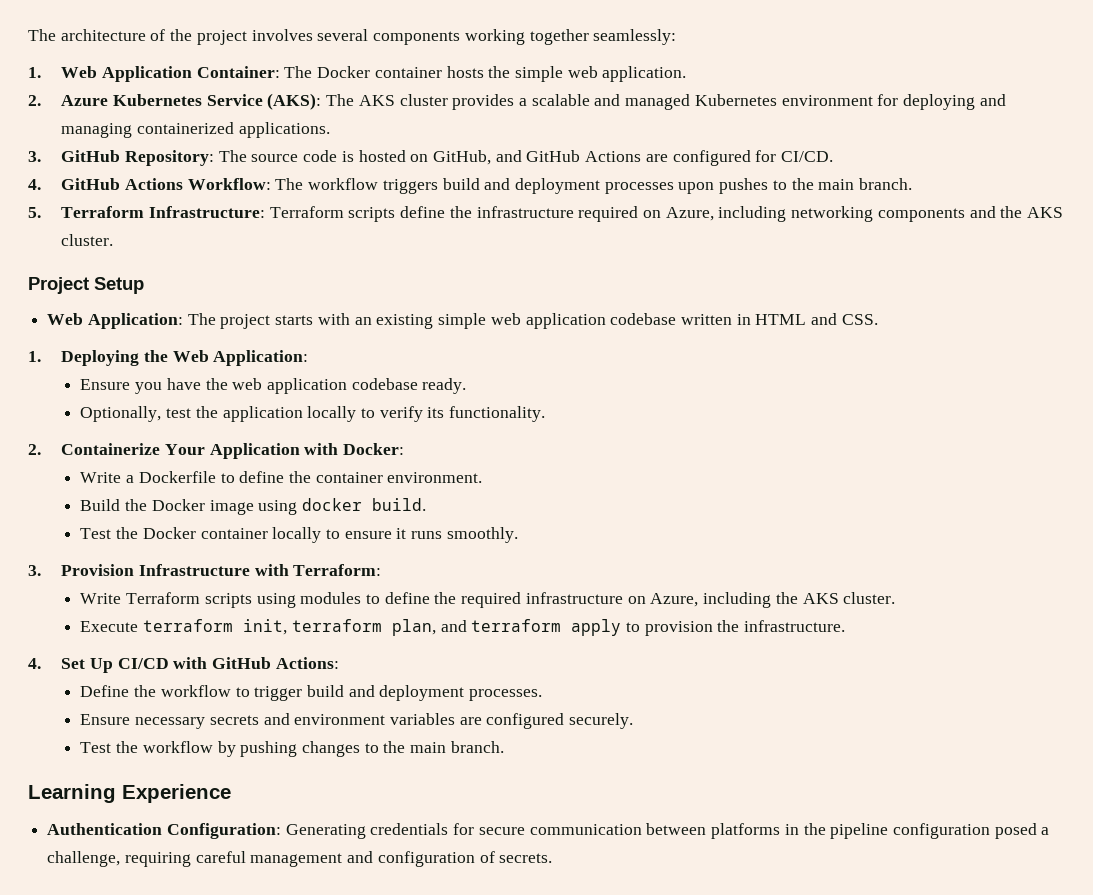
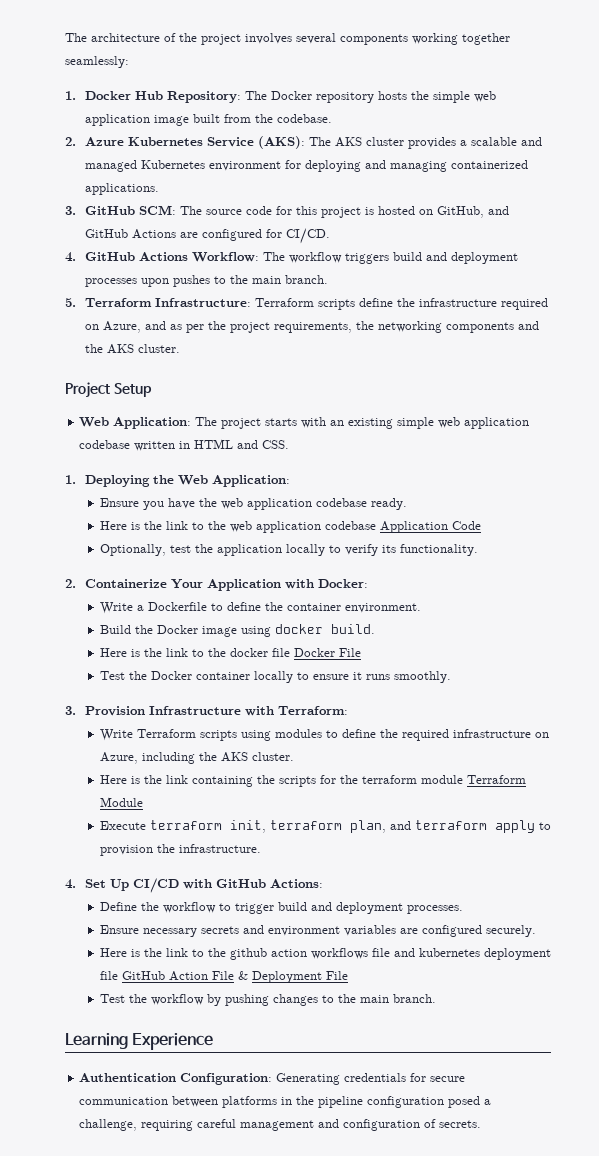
[61,66,280,82] Web Application Container: -> [85,91,242,103] Docker Hub Repository:
[374,67,442,78] container -> [316,92,375,103] repository
[602,66,687,82] application. -> [85,114,333,126] application image built from the codebase.
[124,150,214,166] Repository: -> [139,205,177,215] SCM:
(338, 156) none -> [276,206,362,218] for this project
[718,206,787,222] including -> [145,321,375,333] and as per the project requirements, the
(467, 386) none -> [99,521,481,533] // Here is the link to the web application codebase Application Code
(427, 504) none -> [99,648,361,657] // Here is the link to the docker file Docker File
(896, 598) none -> [99,775,526,787] [99,797,143,807] // Here is the link containing the scripts for the terraform module Terraform Module
(634, 721) none -> [99,948,551,960] [99,971,348,983] // Here is the link to the github action workflows file and kubernetes deployment file GitHub Action File & Deployment File

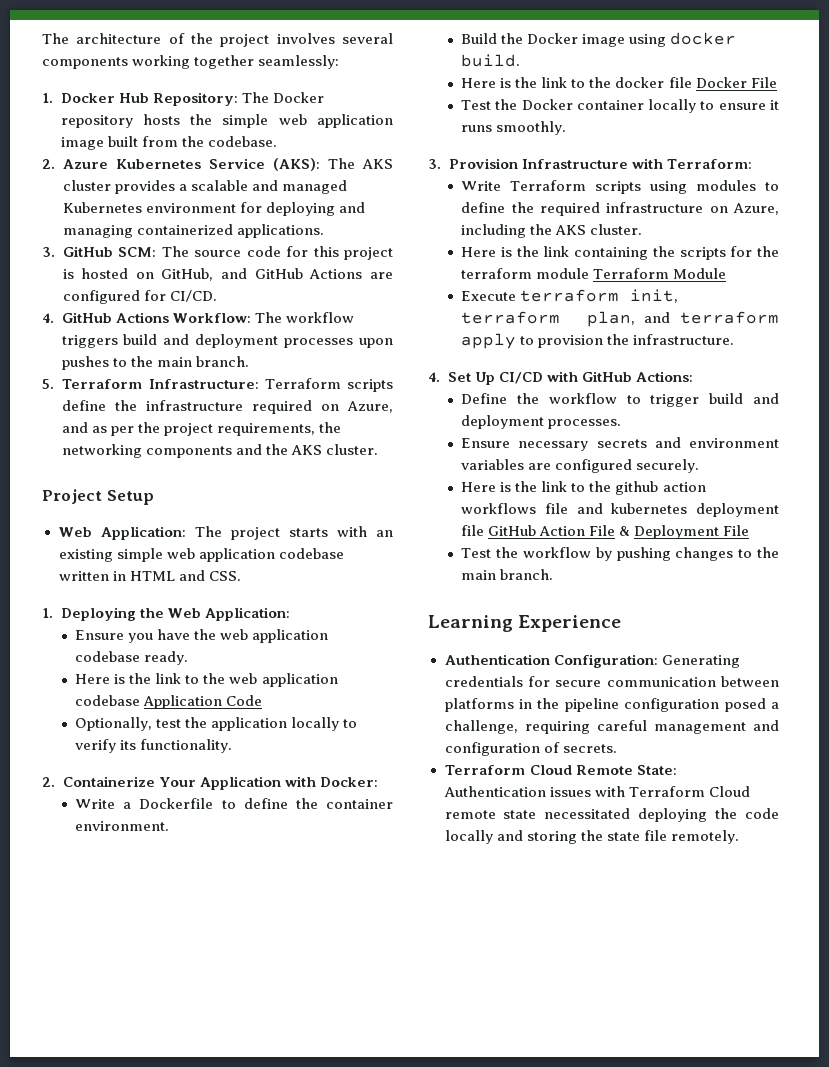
(482, 1124) none -> [444,765,677,775] [443,786,750,797] [444,808,779,822] [444,830,739,844] // Terraform Cloud Remote State: Authentication issues with Terraform Cloud remote state necessitated deploying the code locally and storing the state file remotely.

